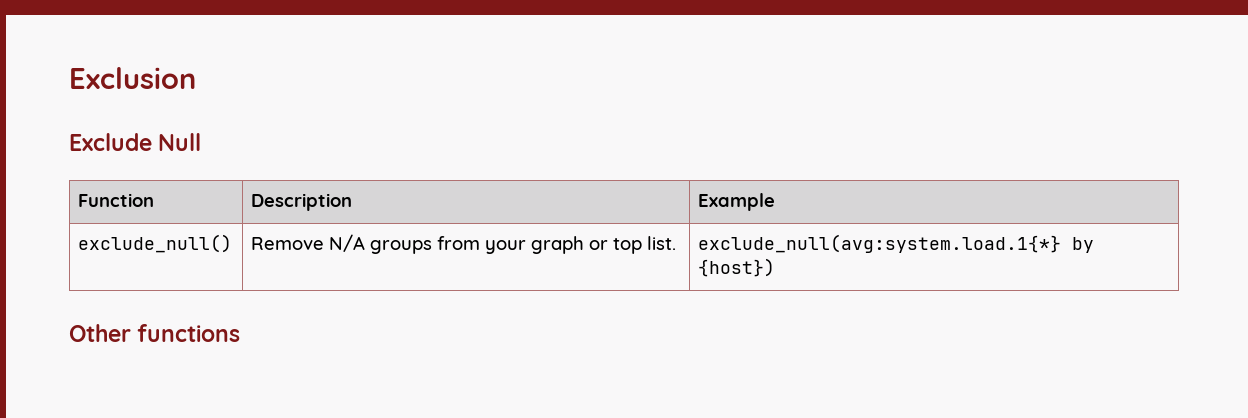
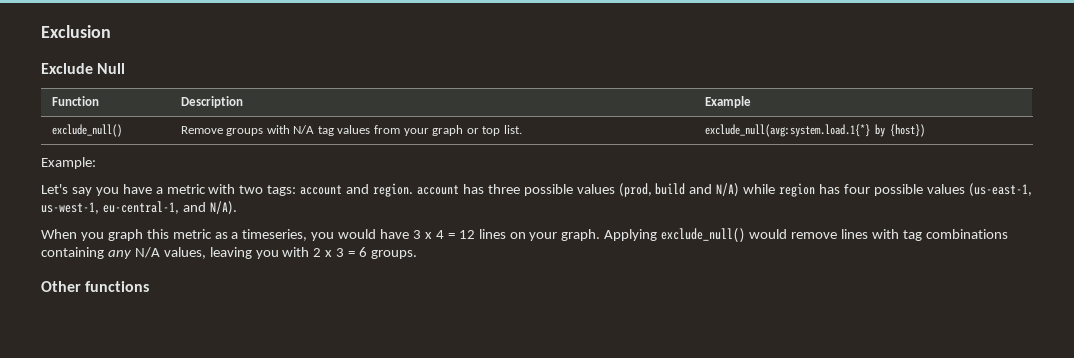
[329,234,433,254] N/A groups -> [226,125,371,136] groups with N/A tag values
(776, 267) none -> [41,157,96,169] [41,183,1032,197] [41,201,237,215] [41,228,1008,242] [41,247,417,259] // Example: // Let's say you have a metric with two tags: account and region. account has three possible values (prod, build and N/A) while region has four possible values (us-east-1, us-west-1, eu-central-1, and N/A). // When you graph this metric as a timeseries, you would have 3 x 4 = 12 lines on your graph. Applying exclude_null() would remove lines with tag combinations containing any N/A values, leaving you with 2 x 3 = 6 groups.

